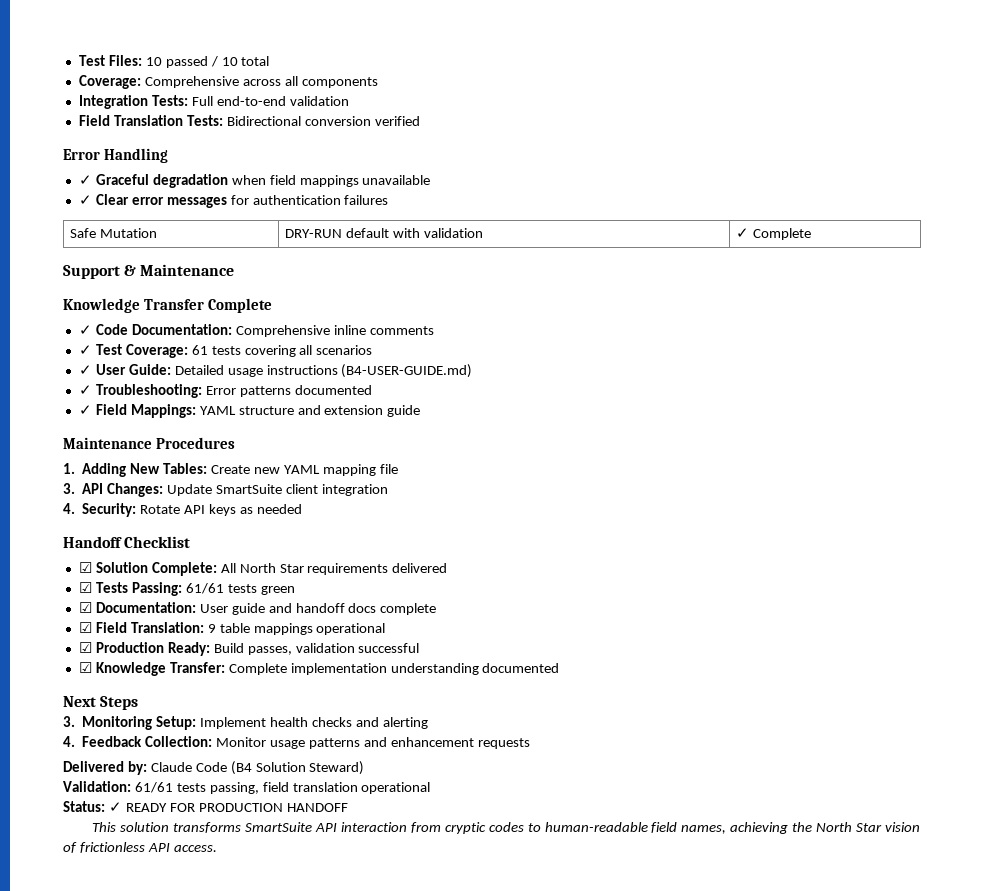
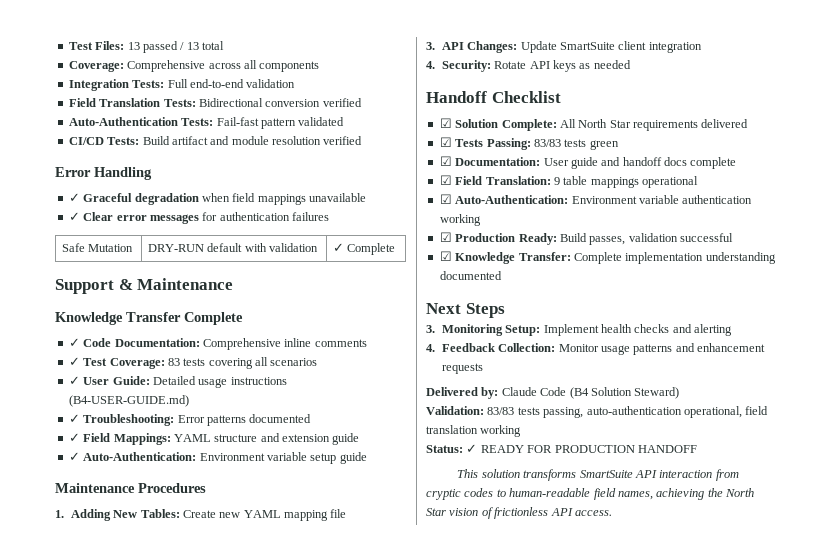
[145,57,162,66] 10 -> [127,42,140,50] 13
[221,57,238,66] 10 -> [186,42,199,50] 13
(420, 121) none -> [68,117,345,129] [68,136,363,145] // Auto-Authentication Tests: Fail-fast pattern validated // CI/CD Tests: Build artifact and module resolution verified
[191,345,208,355] 61 -> [167,358,180,366] 83
(421, 411) none -> [68,452,367,464] // ✓ Auto-Authentication: Environment variable setup guide
[185,583,224,594] 61/61 -> [533,139,561,147] 83/83
(386, 629) none -> [439,194,753,204] [439,214,481,226] // ☑ Auto-Authentication: Environment variable authentication working
[134,782,173,793] 61/61 -> [487,407,515,415] 83/83
(259, 788) none -> [586,406,742,418] auto-authentication operational,
[361,782,431,794] operational -> [480,425,522,437] working

